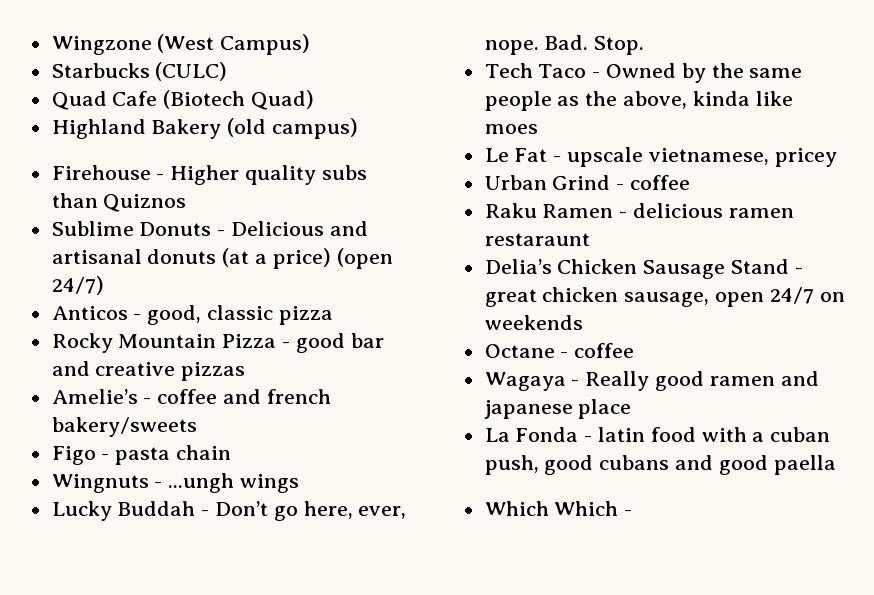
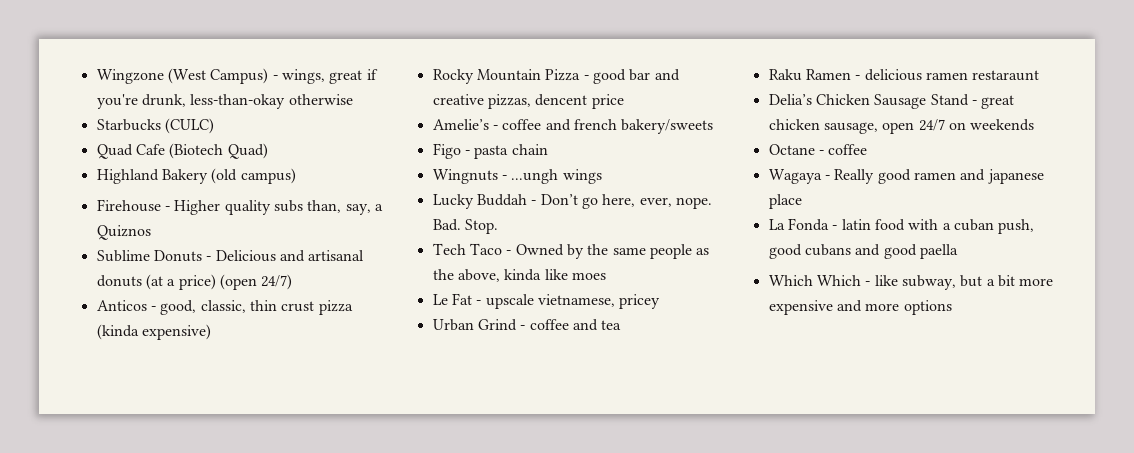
(311, 44) none -> [272,69,378,84] [96,94,353,109] - wings, great if you're drunk, less-than-okay otherwise
[51,193,98,208] than -> [307,200,383,215] than, say, a
[207,305,274,320] classic -> [200,300,315,313] classic, thin crust
(333, 315) none -> [96,324,211,340] (kinda expensive)
[181,362,246,381] pizzas -> [487,94,624,109] pizzas, dencent price
(691, 182) none -> [572,319,622,331] and tea
(633, 513) none -> [874,275,1054,290] [768,300,952,315] like subway, but a bit more expensive and more options

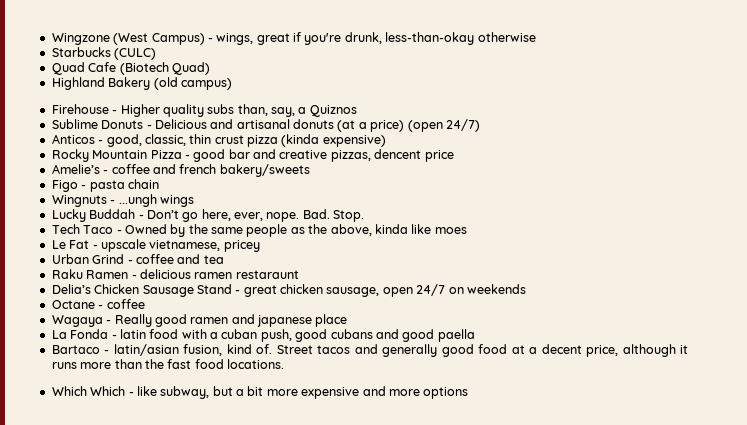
(958, 251) none -> [51,344,689,357] [51,359,284,369] // Bartaco - latin/asian fusion, kind of. Street tacos and generally good food at a decent price, although it runs more than the fast food locations.

